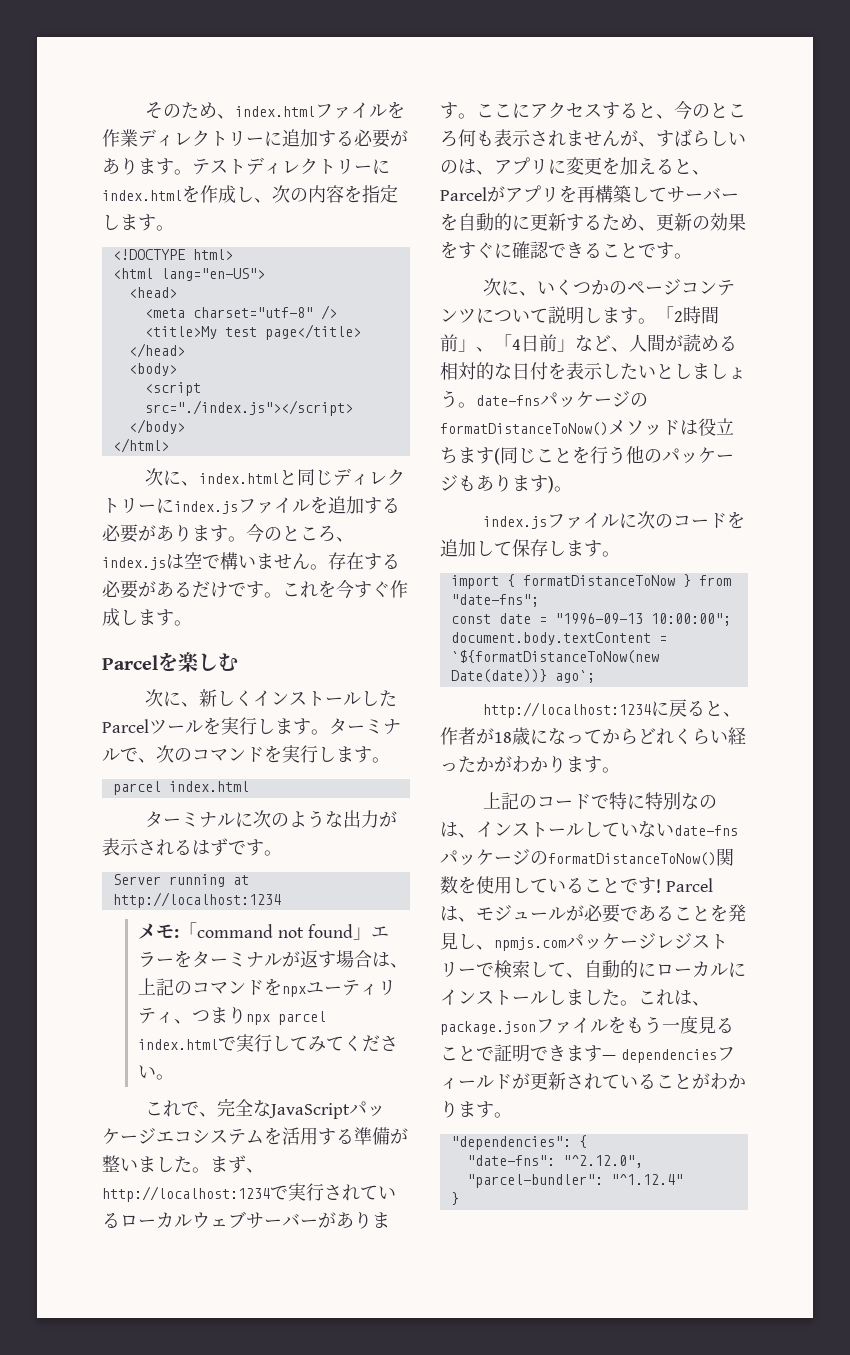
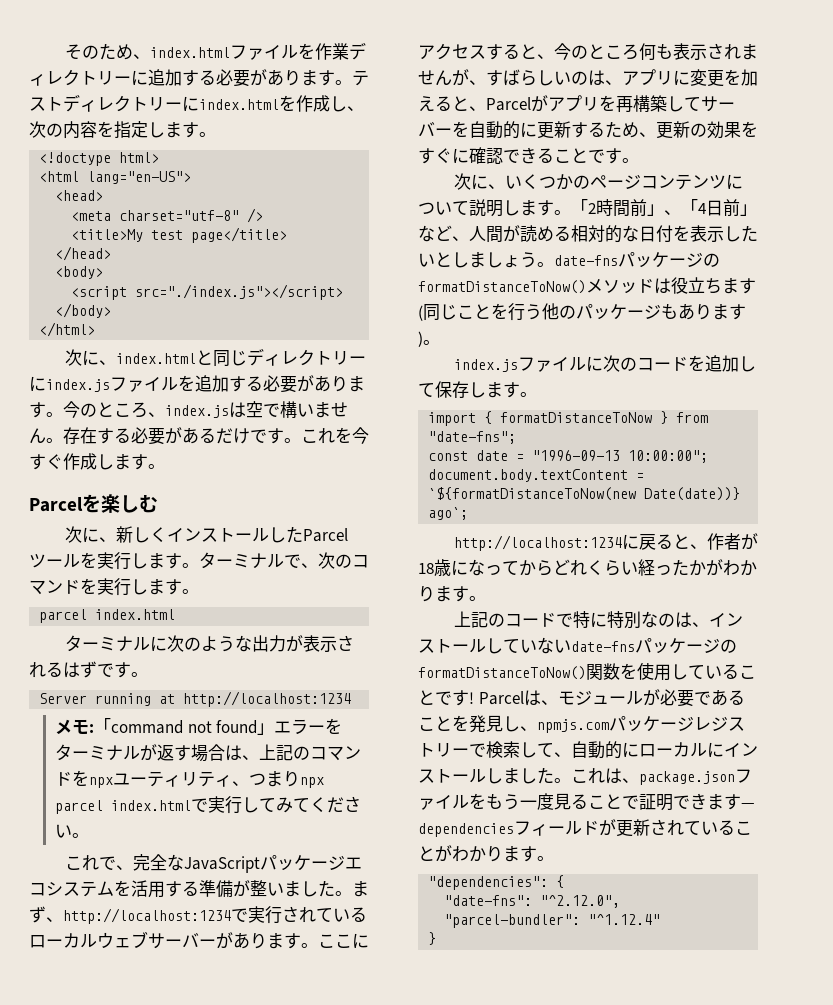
[112,249,185,260] <!DOCTYPE -> [39,152,112,166] <!doctype

